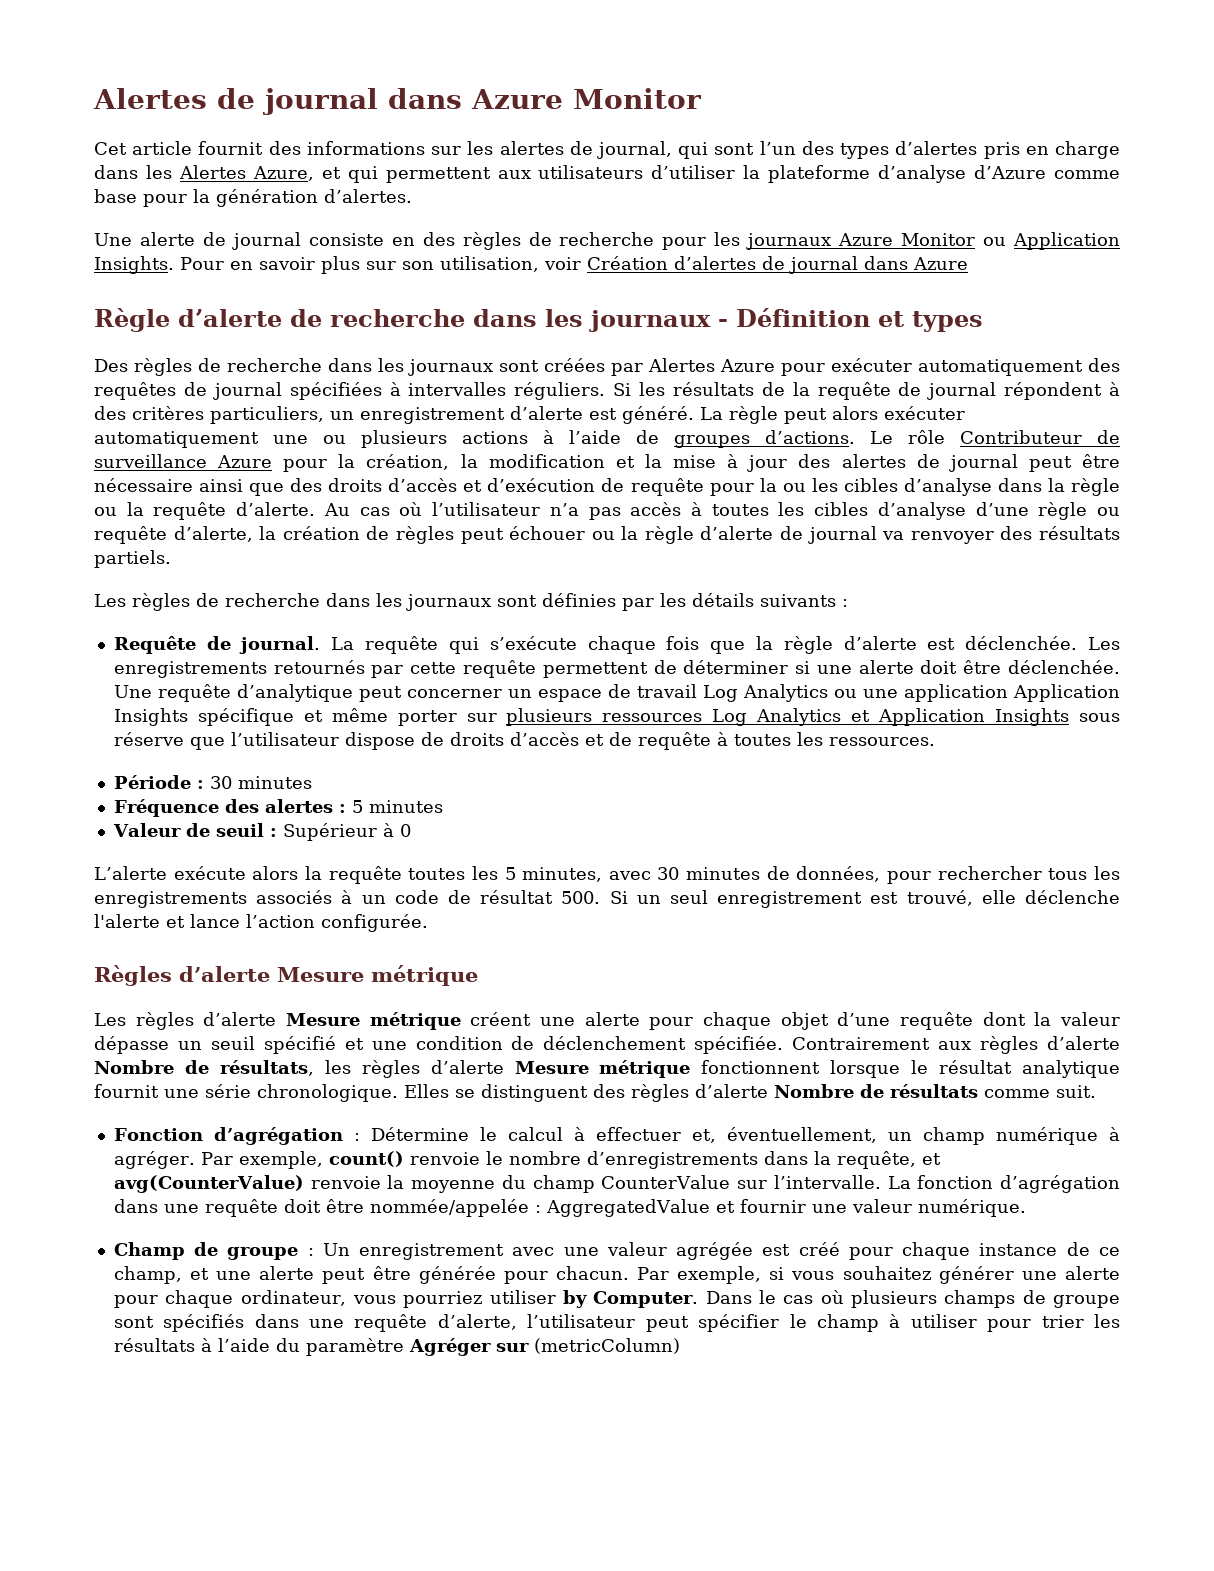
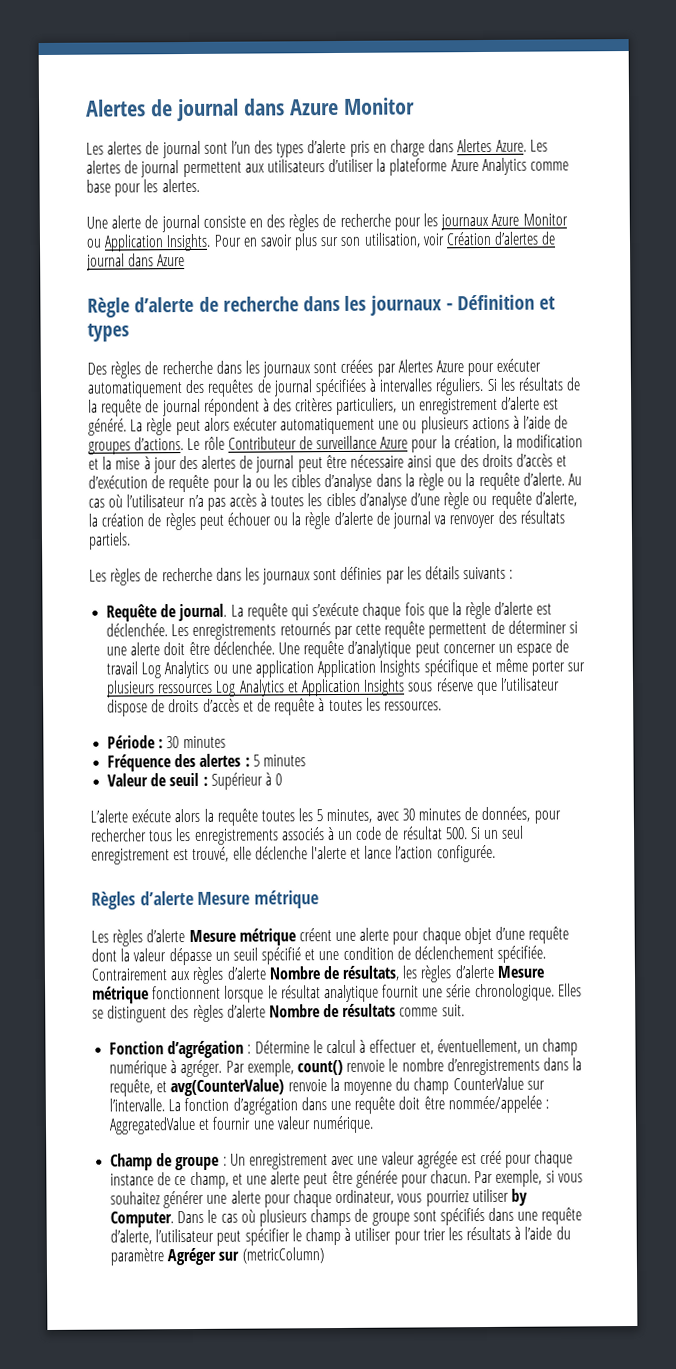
[94,141,709,159] Cet article fournit des informations sur les alertes de journal, qui -> [86,140,201,159] Les alertes de journal
[895,141,978,155] d’alertes -> [307,139,347,154] d’alerte
[145,165,378,183] les Alertes Azure, et qui -> [457,138,548,153] [86,160,180,178] Alertes Azure. Les alertes de journal
[878,165,1047,183] d’analyse d’Azure -> [450,157,527,176] Azure Analytics
[193,189,412,207] la génération d’alertes. -> [143,178,200,193] les alertes.

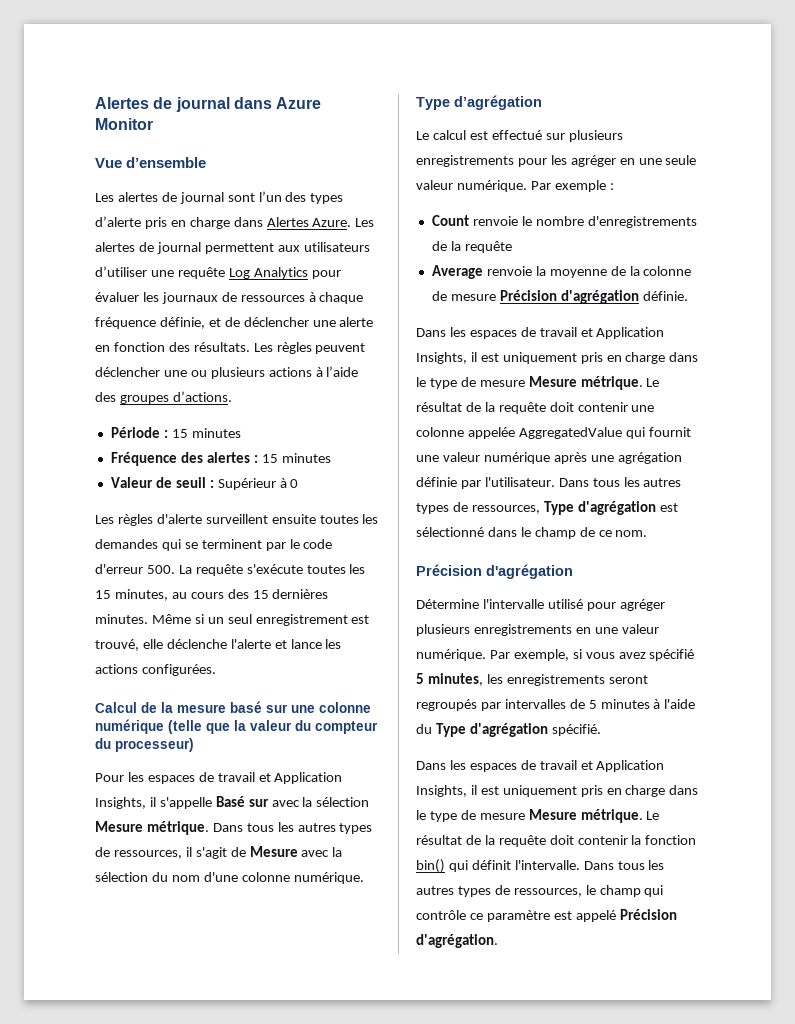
(415, 106) none -> [95,157,207,168] // Vue d’ensemble
[376,157,570,176] [86,178,200,197] [86,213,568,233] [86,231,557,252] [86,253,186,271] [87,294,557,318] [87,323,129,342] [87,358,542,379] [87,377,582,398] [88,396,560,417] [88,417,376,436] la plateforme Azure Analytics comme base pour les alertes. // Une alerte de journal consiste en des règles de recherche pour les journaux Azure Monitor ou Application Insights. Pour en savoir plus sur son utilisation, voir Création d’alertes de journal dans Azure // Règle d’alerte de recherche dans les journaux - Définition et types // Des règles de recherche dans les journaux sont créées par Alertes Azure pour exécuter automatiquement des requêtes de journal spécifiées à intervalles réguliers. Si les résultats de la requête de journal répondent à des critères particuliers, un enregistrement d’alerte est généré. La règle peut alors exécuter automatiquement -> [150,267,341,279] [95,292,364,304] [95,317,374,329] [95,342,366,354] [95,367,160,377] une requête Log Analytics pour évaluer les journaux de ressources à chaque fréquence définie, et de déclencher une alerte en fonction des résultats. Les règles peuvent déclencher
[554,415,569,429] de -> [95,392,116,402] des
[187,434,584,453] [88,453,568,474] [88,472,582,493] [88,491,577,511] [88,510,565,531] [88,532,131,550] [89,566,514,586] [106,601,553,622] [106,620,578,640] [106,639,570,659] [106,658,586,679] [106,677,560,698] [107,697,442,717] Le rôle Contributeur de surveillance Azure pour la création, la modification et la mise à jour des alertes de journal peut être nécessaire ainsi que des droits d’accès et d’exécution de requête pour la ou les cibles d’analyse dans la règle ou la requête d’alerte. Au cas où l’utilisateur n’a pas accès à toutes les cibles d’analyse d’une règle ou requête d’alerte, la création de règles peut échouer ou la règle d’alerte de journal va renvoyer des résultats partiels. // Les règles de recherche dans les journaux sont définies par les détails suivants : // Requête de journal. La requête qui s’exécute chaque fois que la règle d’alerte est déclenchée. Les enregistrements retournés par cette requête permettent de déterminer si une alerte doit être déclenchée. Une requête d’analytique peut concerner un espace de travail Log Analytics ou une application Application Insights spécifique et même porter sur plusieurs ressources Log Analytics et Application Insights sous réserve que l’utilisateur dispose de droits d’accès et de requête à toutes les ressources. -> (232, 396) none
[166,736,180,749] 30 -> [171,429,188,438] 15
[252,754,260,767] 5 -> [261,454,278,463] 15
[90,806,561,826] [90,826,482,845] L’alerte exécute alors la requête toutes les 5 minutes, avec 30 minutes de données, pour rechercher tous les enregistrements associés à un code de résultat 500. Si -> [95,514,379,526] [95,539,333,551] [95,564,366,576] [95,589,329,601] [95,614,204,624] Les règles d'alerte surveillent ensuite toutes les demandes qui se terminent par le code d'erreur 500. La requête s'exécute toutes les 15 minutes, au cours des 15 dernières minutes. Même si
[395,844,496,863] [91,890,320,910] [91,926,570,947] [91,945,547,966] [91,964,544,984] [92,983,582,1004] [92,1003,465,1023] [109,1038,579,1059] [109,1057,583,1078] [109,1076,545,1097] [109,1095,549,1115] [109,1115,374,1135] [110,1150,574,1171] [110,1169,583,1190] [110,1188,528,1209] [110,1207,583,1228] [110,1226,571,1246] [110,1247,324,1266] l’action configurée. // Règles d’alerte Mesure métrique // Les règles d’alerte Mesure métrique créent une alerte pour chaque objet d’une requête dont la valeur dépasse un seuil spécifié et une condition de déclenchement spécifiée. Contrairement aux règles d’alerte Nombre de résultats, les règles d’alerte Mesure métrique fonctionnent lorsque le résultat analytique fournit une série chronologique. Elles se distinguent des règles d’alerte Nombre de résultats comme suit. // Fonction d’agrégation : Détermine le calcul à effectuer et, éventuellement, un champ numérique à agréger. Par exemple, count() renvoie le nombre d’enregistrements dans la requête, et avg(CounterValue) renvoie la moyenne du champ CounterValue sur l’intervalle. La fonction d’agrégation dans une requête doit être nommée/appelée : AggregatedValue et fournir une valeur numérique. // Champ de groupe : Un enregistrement avec une valeur agrégée est créé pour chaque instance de ce champ, et une alerte peut être générée pour chacun. Par exemple, si vous souhaitez générer une alerte pour chaque ordinateur, vous pourriez utiliser by Computer. Dans le cas où plusieurs champs de groupe sont spécifiés dans une requête d’alerte, l’utilisateur peut spécifier le champ à utiliser pour trier les résultats à l’aide du paramètre Agréger sur (metricColumn) -> [325,639,342,649] [95,664,216,676] [95,701,371,713] [95,719,378,734] [95,738,194,752] [95,772,343,784] [95,796,370,809] [95,821,373,835] [95,846,343,859] [95,872,364,884] [416,95,542,110] [416,130,623,142] [416,155,697,167] [416,180,614,192] [431,215,697,228] [431,241,512,253] [431,265,692,279] [431,290,688,304] [416,327,665,339] [416,352,699,364] [416,376,660,390] [416,402,655,414] [416,427,691,439] [416,452,682,464] [416,477,682,489] [416,501,678,515] [416,527,648,539] [416,564,573,579] [416,599,665,611] [416,624,659,636] [416,649,695,661] [416,673,648,686] [416,699,696,711] [416,723,601,737] [416,760,665,772] [416,785,699,797] [416,809,660,823] [416,835,697,847] [416,859,665,873] [416,885,664,897] [416,909,677,922] [416,934,498,948] les actions configurées. // Calcul de la mesure basé sur une colonne numérique (telle que la valeur du compteur du processeur) // Pour les espaces de travail et Application Insights, il s'appelle Basé sur avec la sélection Mesure métrique. Dans tous les autres types de ressources, il s'agit de Mesure avec la sélection du nom d'une colonne numérique. // Type d’agrégation // Le calcul est effectué sur plusieurs enregistrements pour les agréger en une seule valeur numérique. Par exemple : // Count renvoie le nombre d'enregistrements de la requête // Average renvoie la moyenne de la colonne de mesure Précision d'agrégation définie. // Dans les espaces de travail et Application Insights, il est uniquement pris en charge dans le type de mesure Mesure métrique. Le résultat de la requête doit contenir une colonne appelée AggregatedValue qui fournit une valeur numérique après une agrégation définie par l'utilisateur. Dans tous les autres types de ressources, Type d'agrégation est sélectionné dans le champ de ce nom. // Précision d'agrégation // Détermine l'intervalle utilisé pour agréger plusieurs enregistrements en une valeur numérique. Par exemple, si vous avez spécifié 5 minutes, les enregistrements seront regroupés par intervalles de 5 minutes à l'aide du Type d'agrégation spécifié. // Dans les espaces de travail et Application Insights, il est uniquement pris en charge dans le type de mesure Mesure métrique. Le résultat de la requête doit contenir la fonction bin() qui définit l'intervalle. Dans tous les autres types de ressources, le champ qui contrôle ce paramètre est appelé Précision d'agrégation.

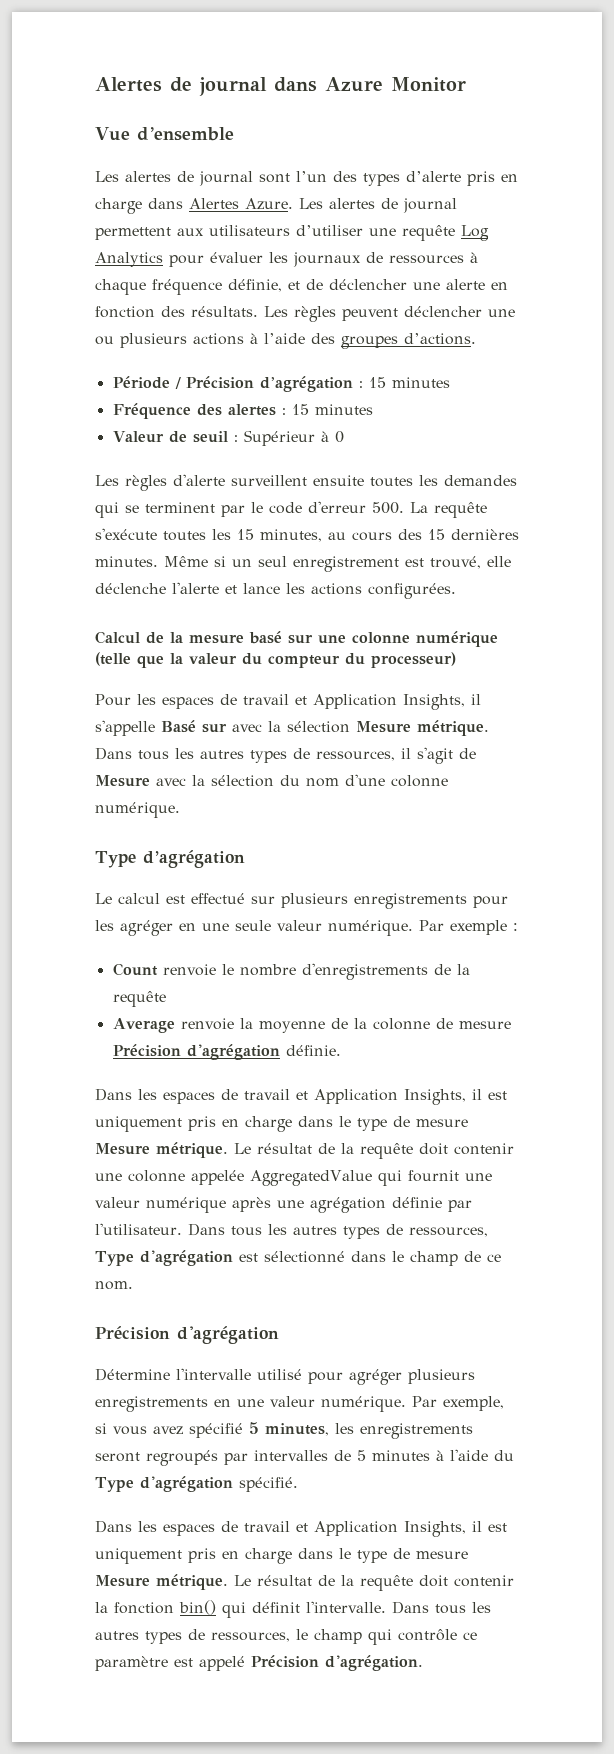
(160, 432) none -> [174,376,353,392] / Précision d’agrégation

